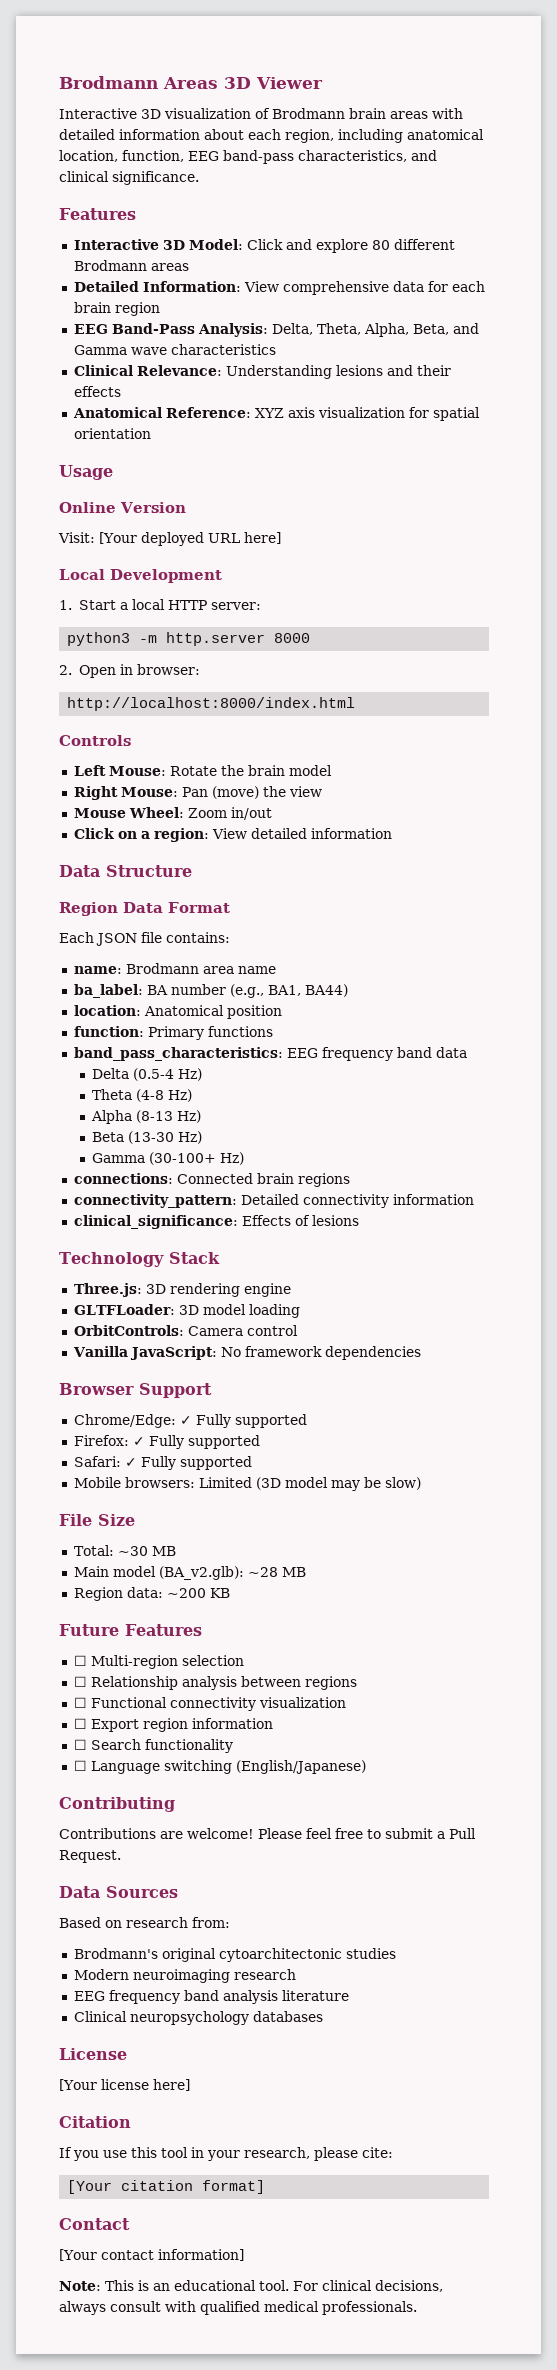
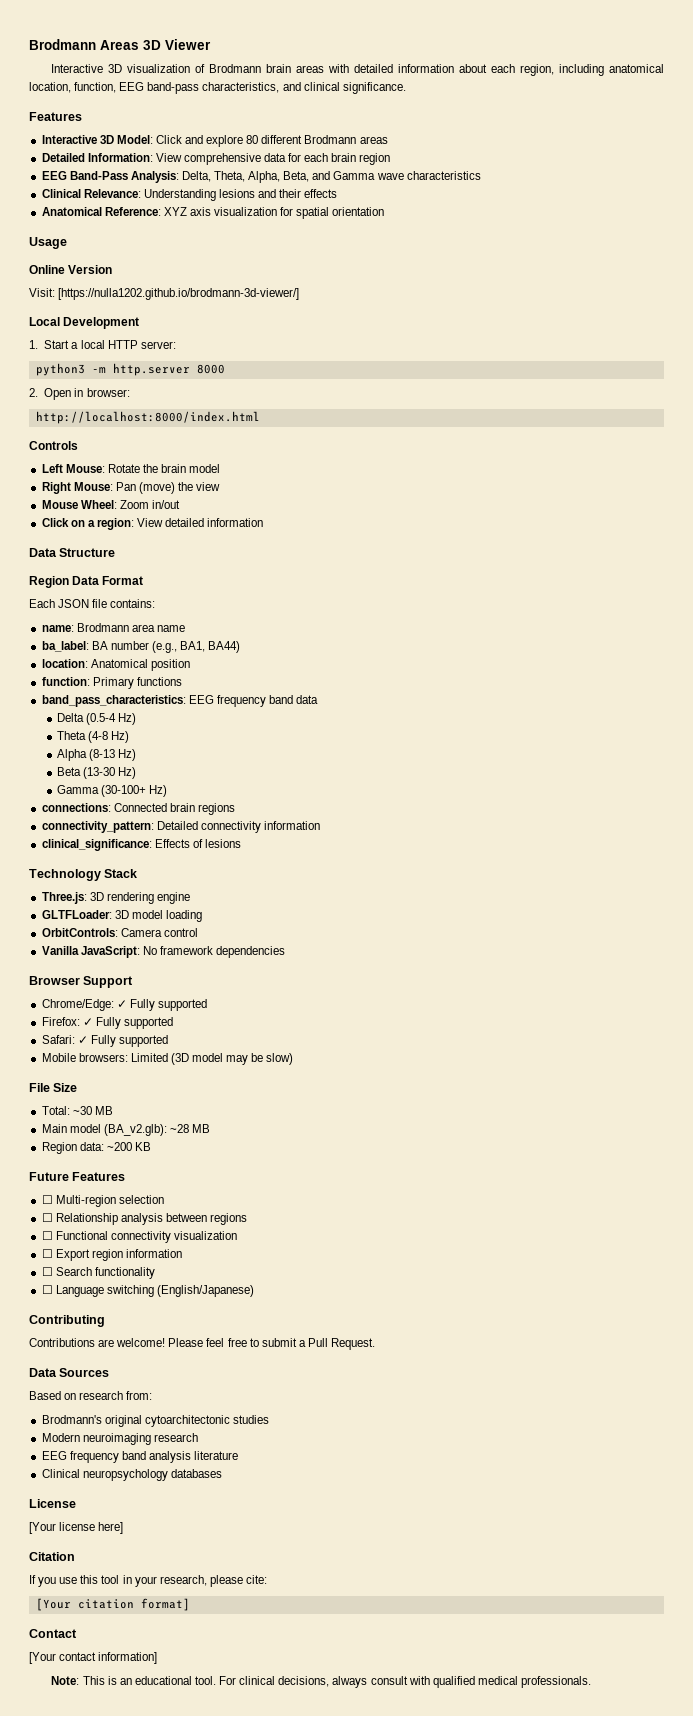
[99,532,281,546] [Your deployed URL here] -> [58,288,300,300] [https://nulla1202.github.io/brodmann-3d-viewer/]

